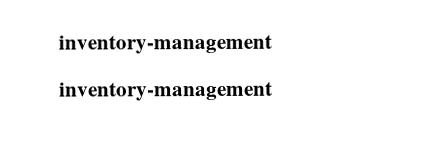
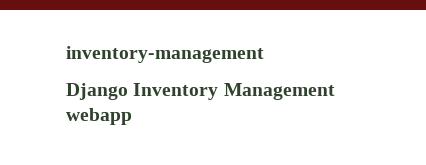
[58,81,273,102] inventory-management -> [66,83,335,100] [66,108,132,125] Django Inventory Management webapp

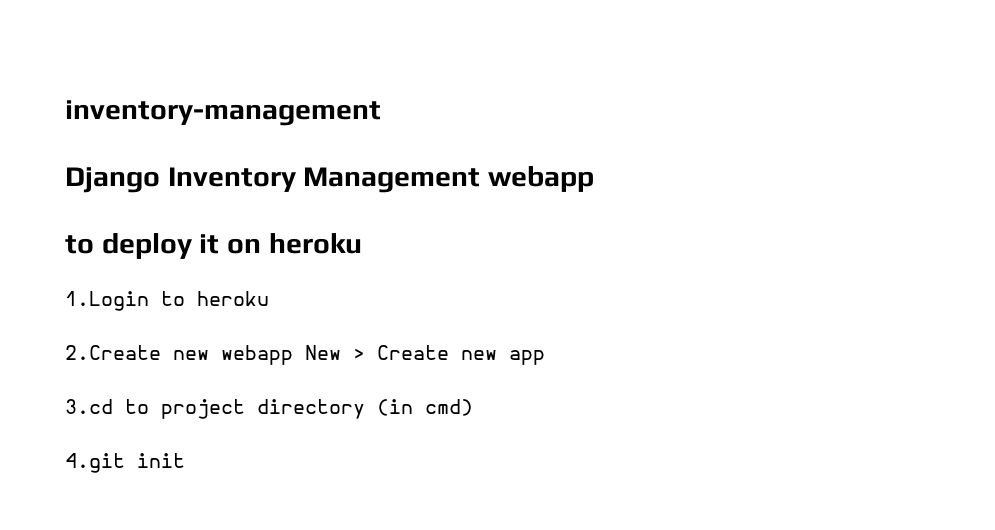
(132, 116) none -> [65,233,362,259] [65,291,269,311] [65,345,545,365] [65,399,473,419] [65,453,185,473] // to deploy it on heroku // 1.Login to heroku // 2.Create new webapp New > Create new app // 3.cd to project directory (in cmd) // 4.git init

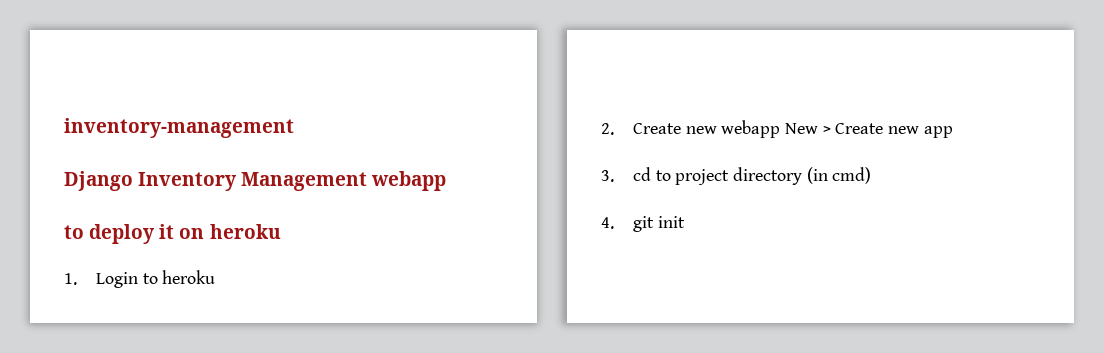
[65,291,149,311] 1.Login -> [64,272,138,288] 1. Login
[65,345,161,360] 2.Create -> [601,123,681,135] 2. Create
[65,399,113,414] 3.cd -> [601,167,651,182] 3. cd
[65,453,125,473] 4.git -> [601,216,654,232] 4. git

